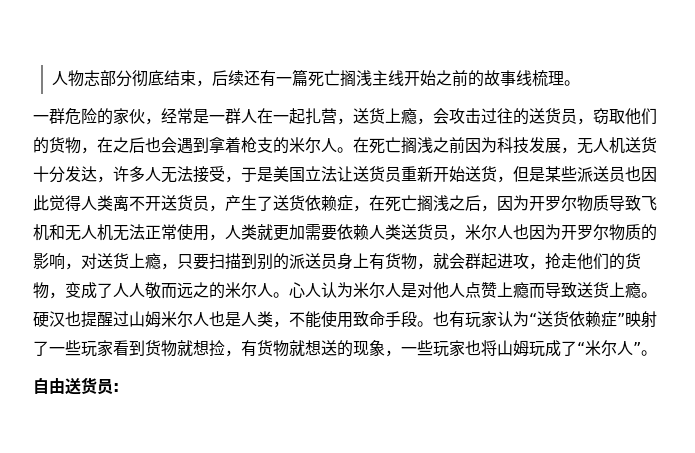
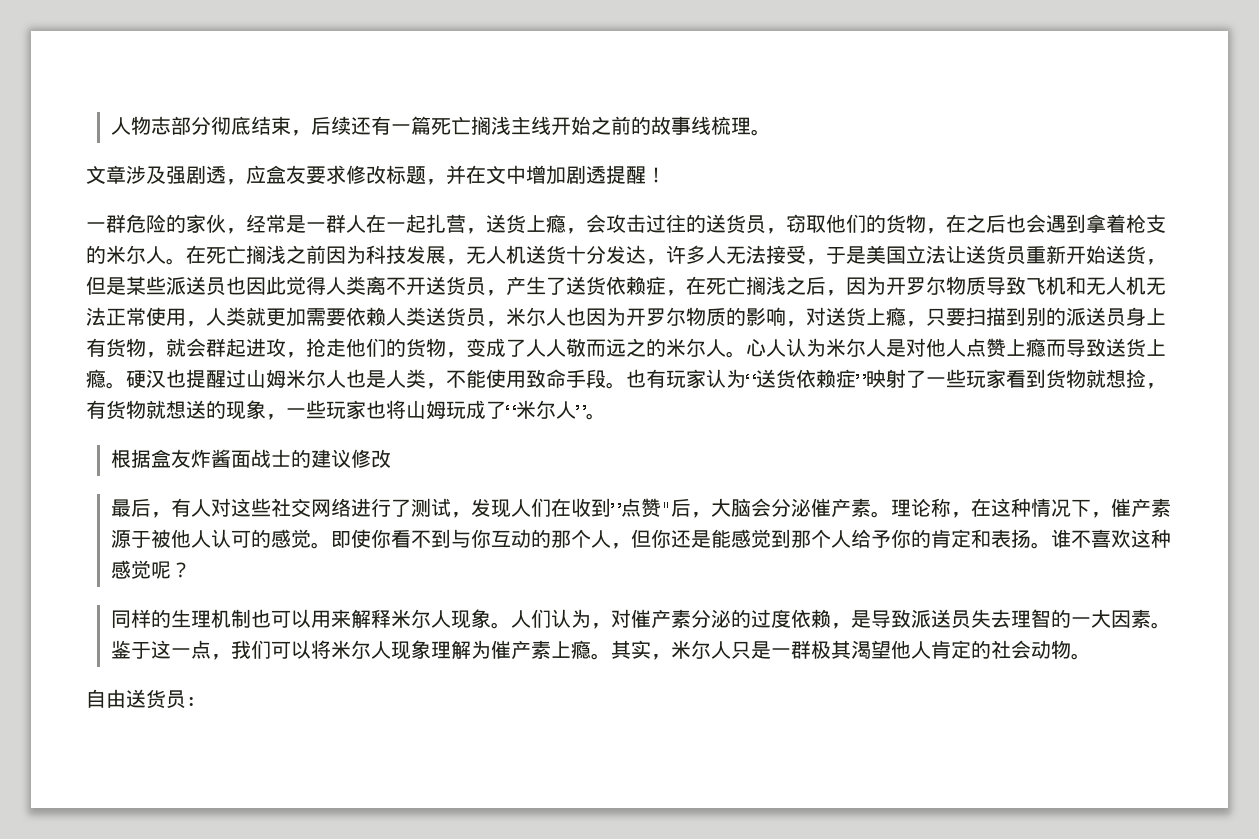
(581, 83) none -> [86,165,666,185] // 文章涉及强剧透，应盒友要求修改标题，并在文中增加剧透提醒！
(657, 353) none -> [110,449,391,468] [110,498,1171,519] [110,529,1171,549] [110,560,191,579] [110,609,1171,629] [110,640,1091,660] // 根据盒友炸酱面战士的建议修改 // 最后，有人对这些社交网络进行了测试，发现人们在收到”点赞"后，大脑会分泌催产素。理论称，在这种情况下，催产素源于被他人认可的感觉。即使你看不到与你互动的那个人，但你还是能感觉到那个人给予你的肯定和表扬。谁不喜欢这种感觉呢？ // 同样的生理机制也可以用来解释米尔人现象。人们认为，对催产素分泌的过度依赖，是导致派送员失去理智的一大因素。鉴于这一点，我们可以将米尔人现象理解为催产素上瘾。其实，米尔人只是一群极其渴望他人肯定的社会动物。

